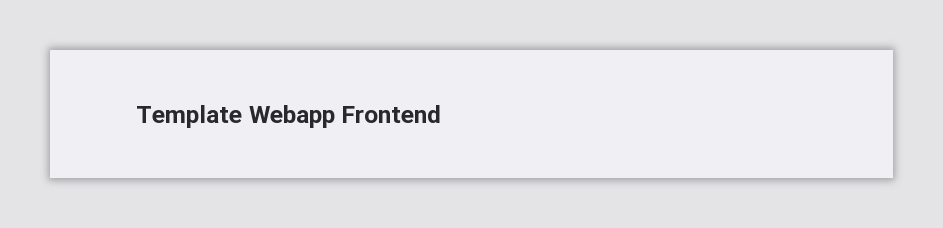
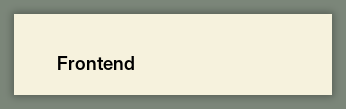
[136,105,335,128] Template Webapp -> (57, 63) none

